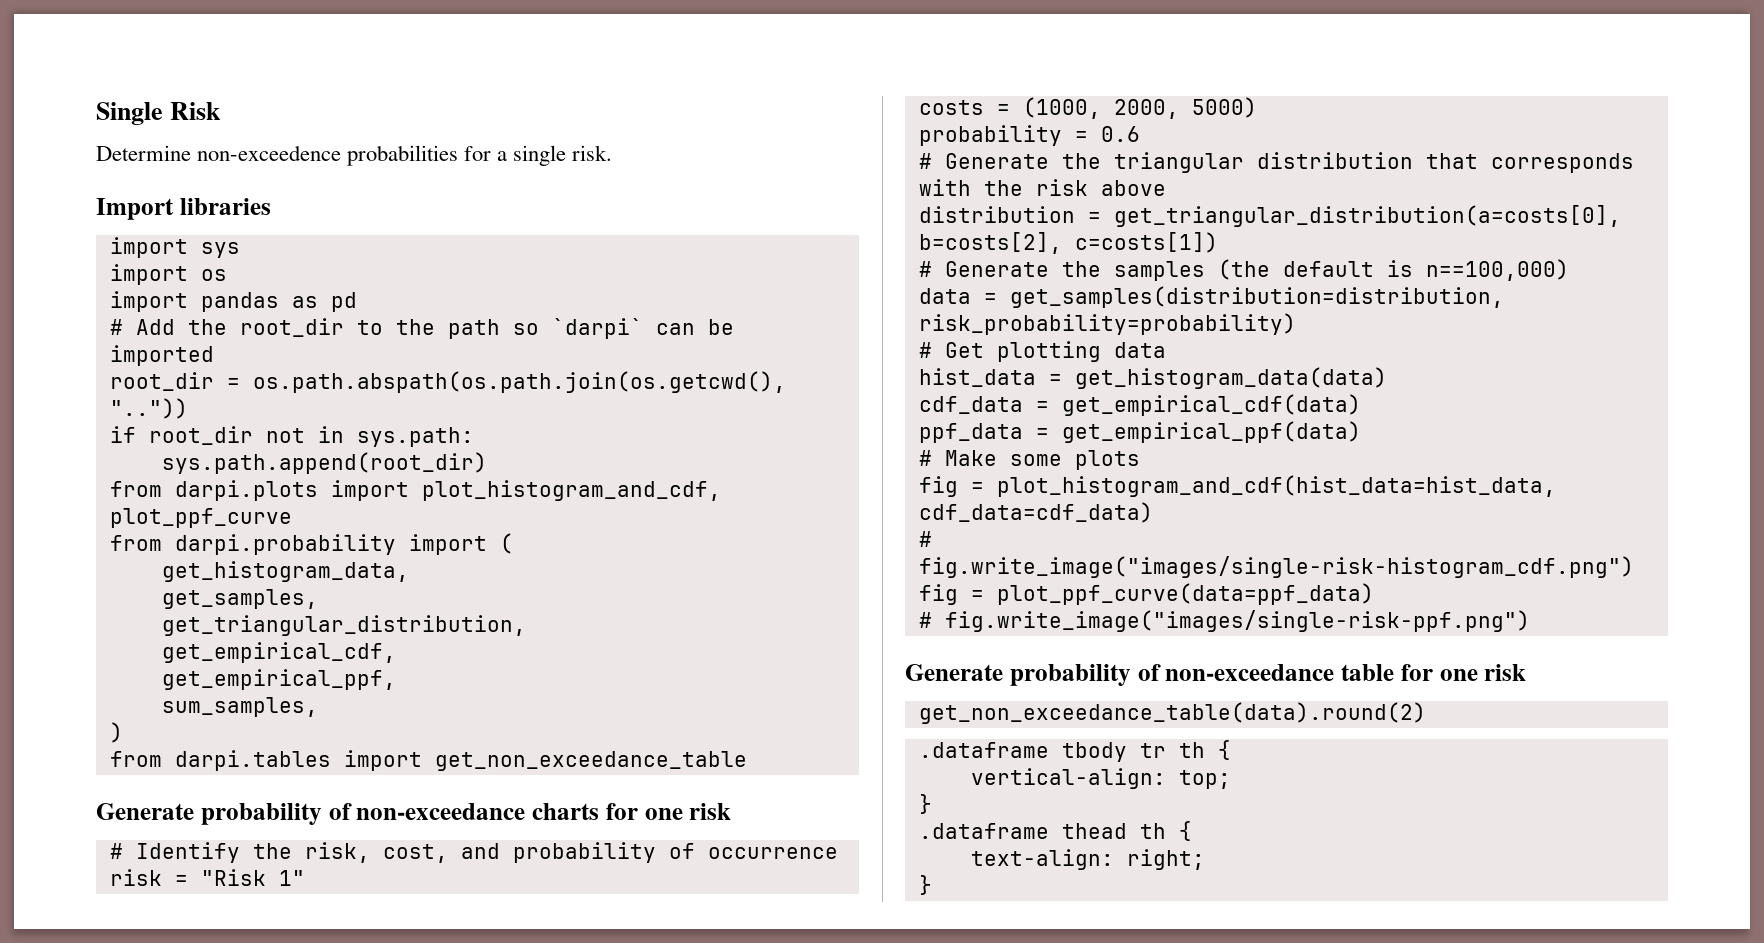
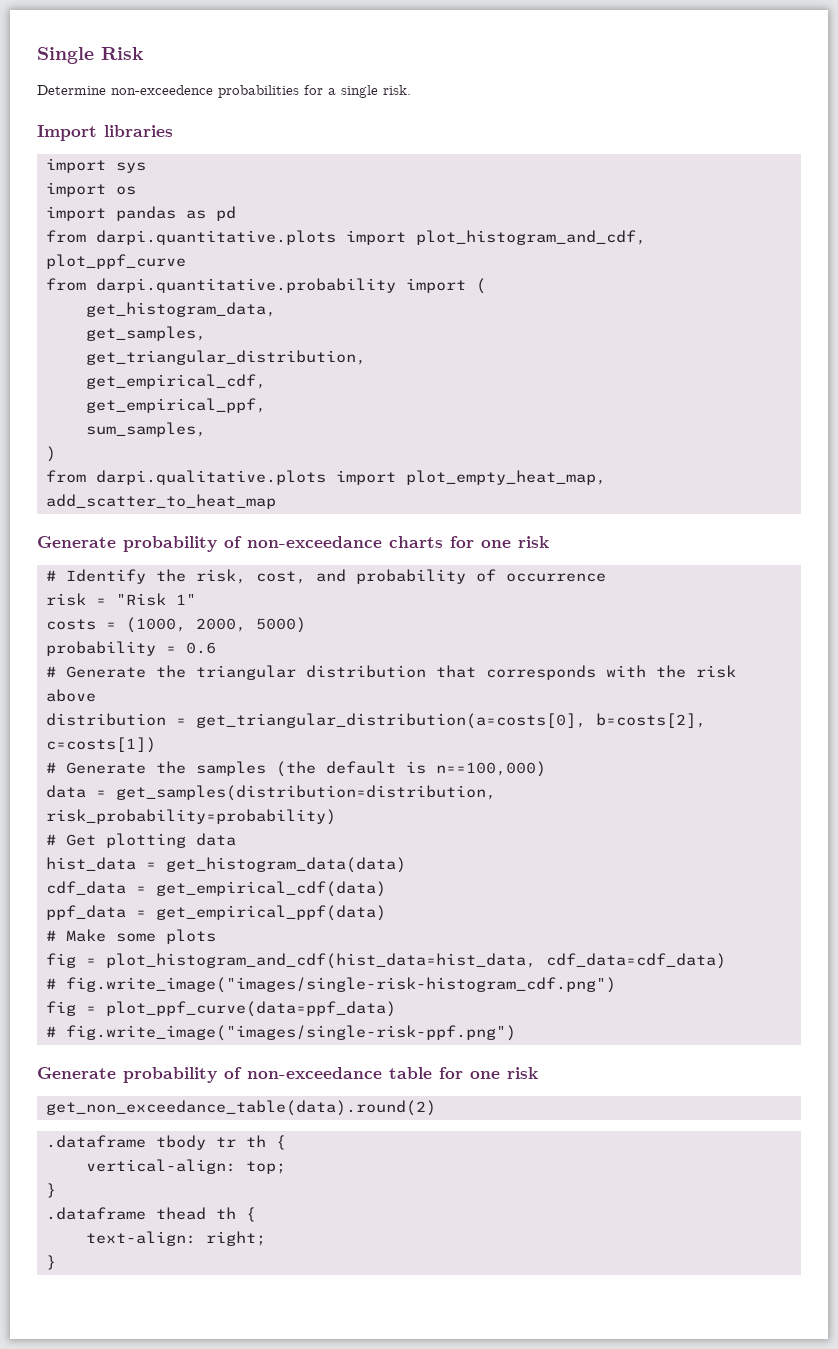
[109,318,734,339] [109,345,214,366] [109,371,786,393] [109,398,188,419] [109,426,474,447] [161,452,487,474] [109,480,318,501] // # Add the root_dir to the path so `darpi` can be imported // root_dir = os.path.abspath(os.path.join(os.getcwd(), "..")) // if root_dir not in sys.path: // sys.path.append(root_dir) // from darpi.plots -> [45,230,336,245] // from darpi.quantitative.plots
[174,534,396,555] darpi.probability -> [95,278,396,293] darpi.quantitative.probability
[174,750,747,771] darpi.tables import get_non_exceedance_table -> [95,470,606,485] [45,494,276,509] darpi.qualitative.plots import plot_empty_heat_map, add_scatter_to_heat_map

